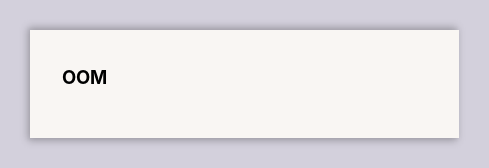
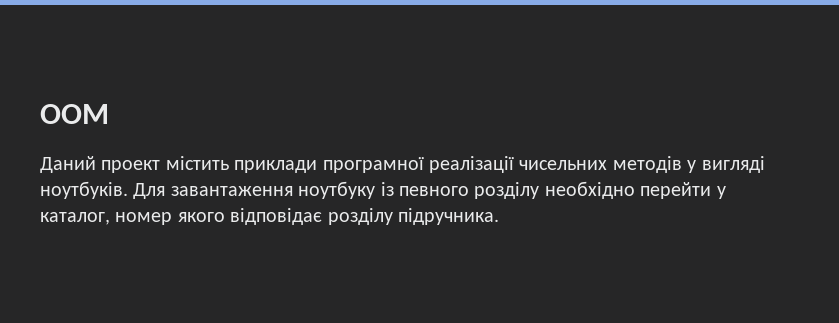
(107, 77) none -> [40,156,765,173] [40,181,726,199] [40,208,499,225] // Даний проект містить приклади програмної реалізації чисельних методів у вигляді ноутбуків. Для завантаження ноутбуку із певного розділу необхідно перейти у каталог, номер якого відповідає розділу підручника.

